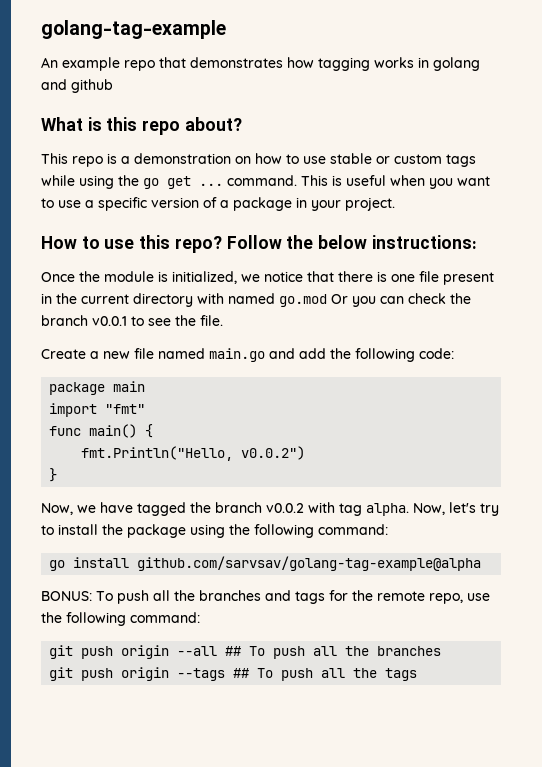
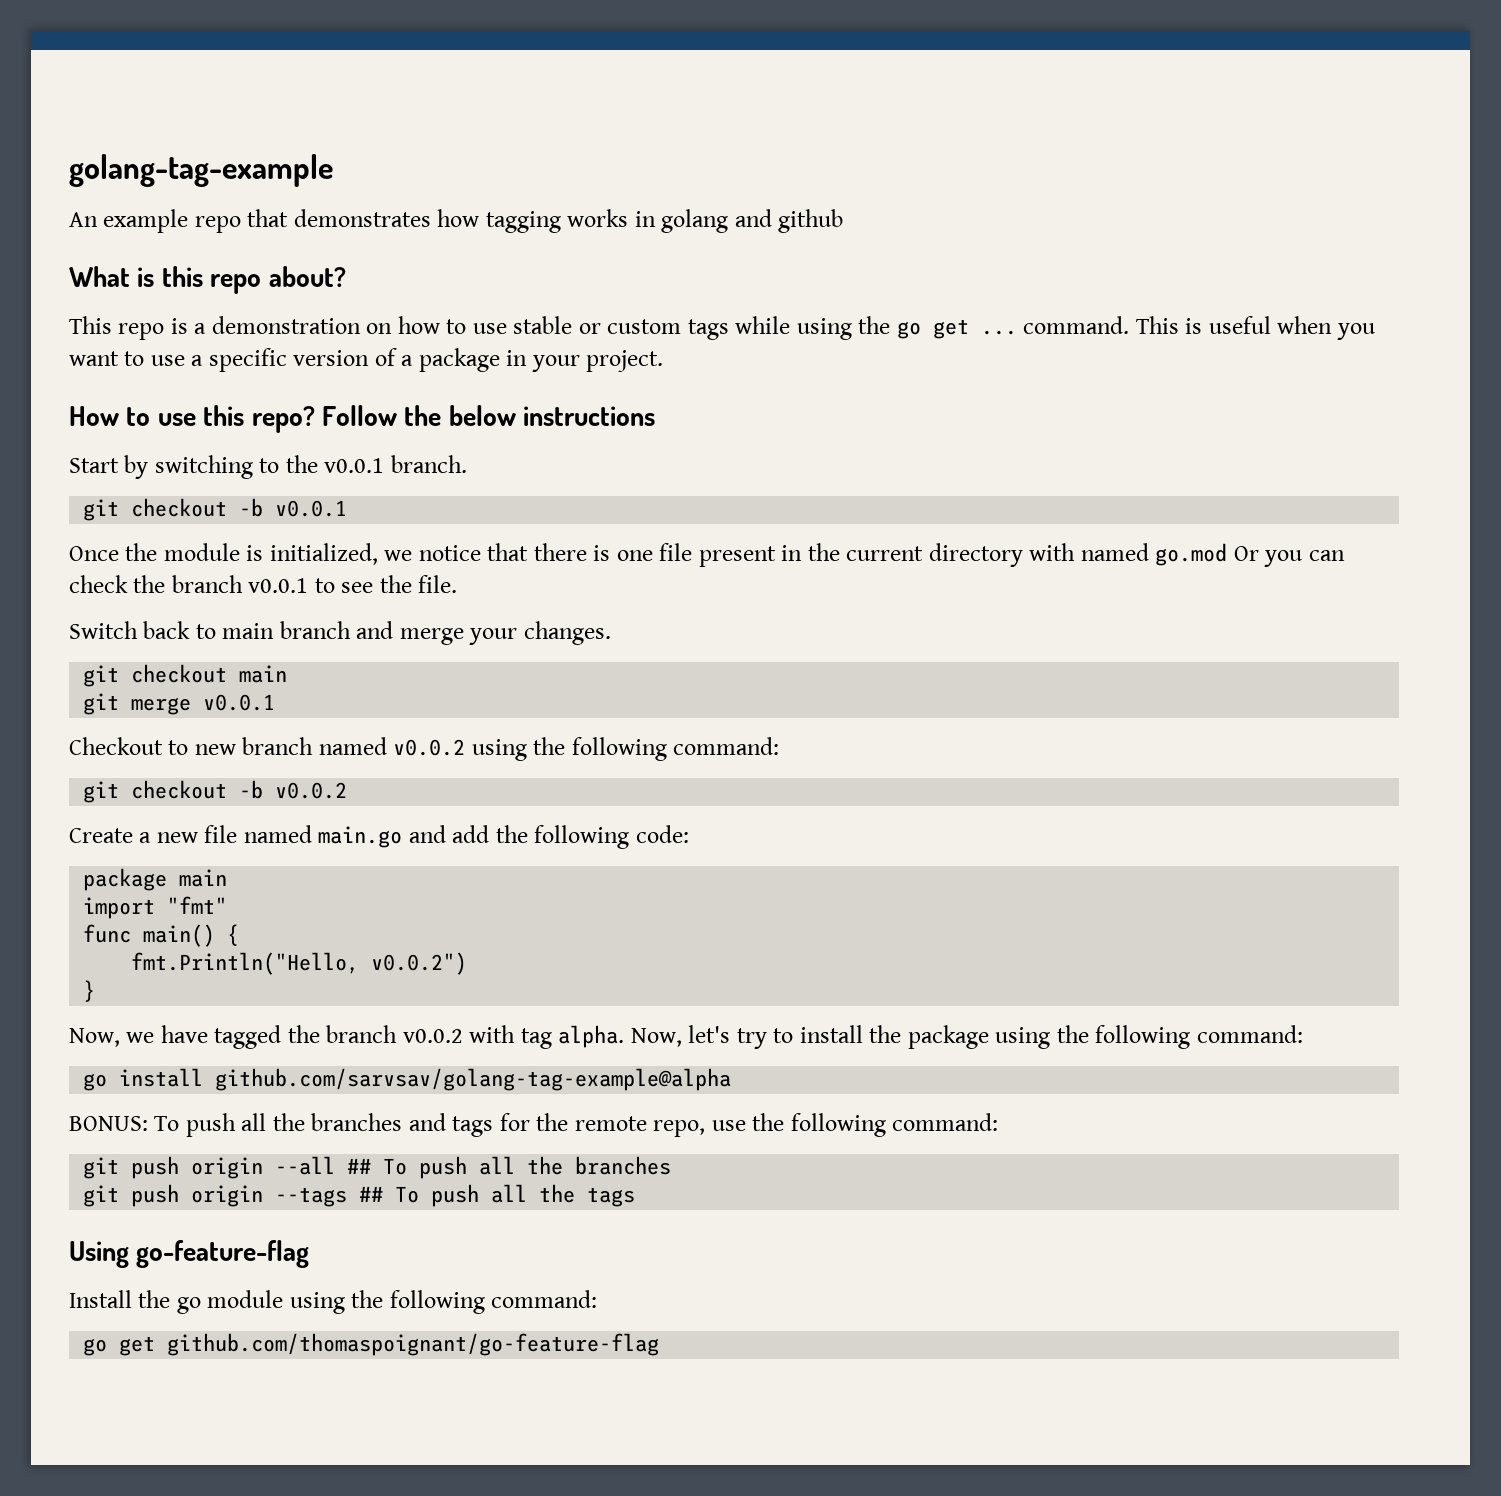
[371,235,477,249] instructions: -> [523,406,656,426] [69,455,467,479] [83,498,348,521] instructions // Start by switching to the v0.0.1 branch. // git checkout -b v0.0.1
(223, 320) none -> [69,621,611,645] [83,664,288,687] [83,693,276,715] [69,737,780,761] [83,780,348,803] // Switch back to main branch and merge your changes. // git checkout main // git merge v0.0.1 // Checkout to new branch named v0.0.2 using the following command: // git checkout -b v0.0.2
(418, 674) none -> [69,1240,310,1268] [69,1290,598,1314] [83,1333,660,1356] // Using go-feature-flag // Install the go module using the following command: // go get github.com/thomaspoignant/go-feature-flag

